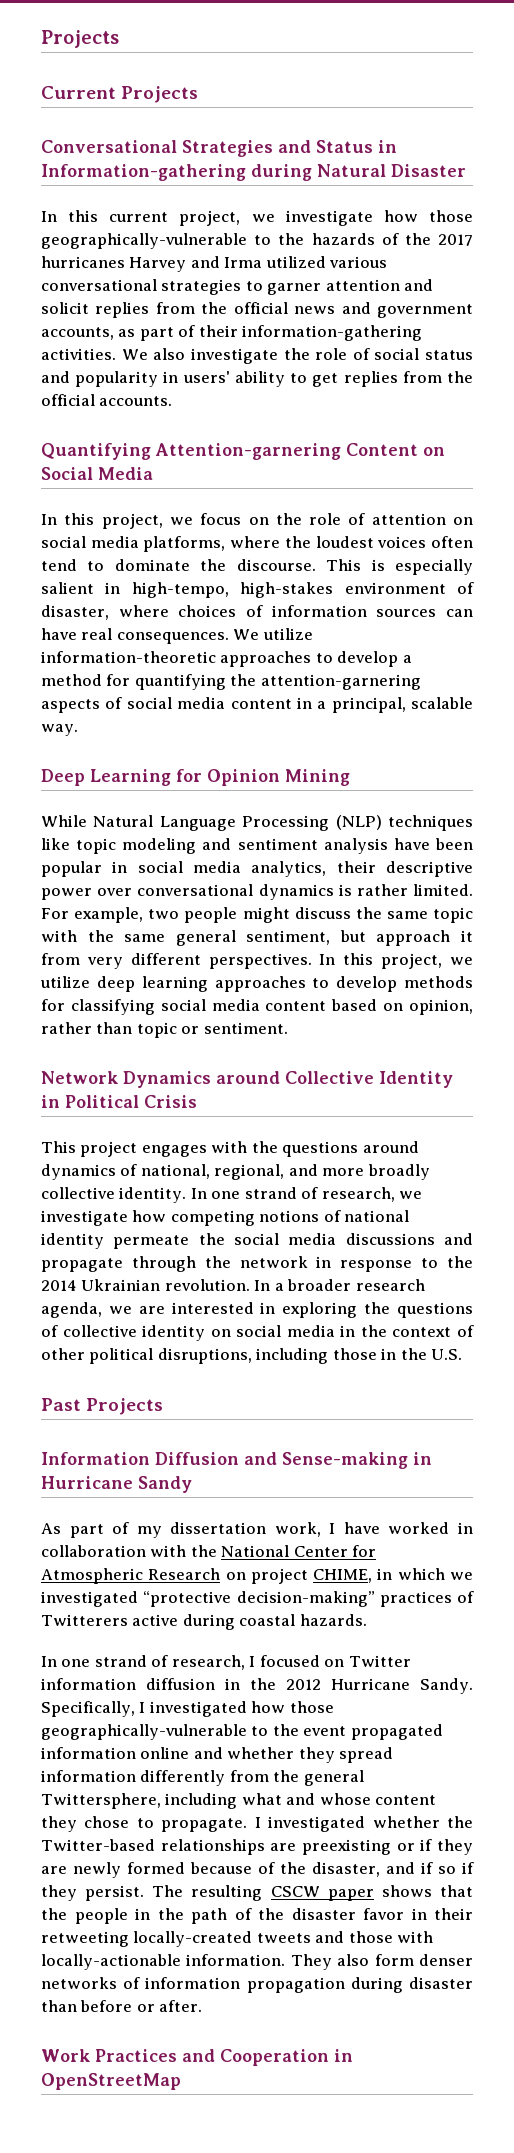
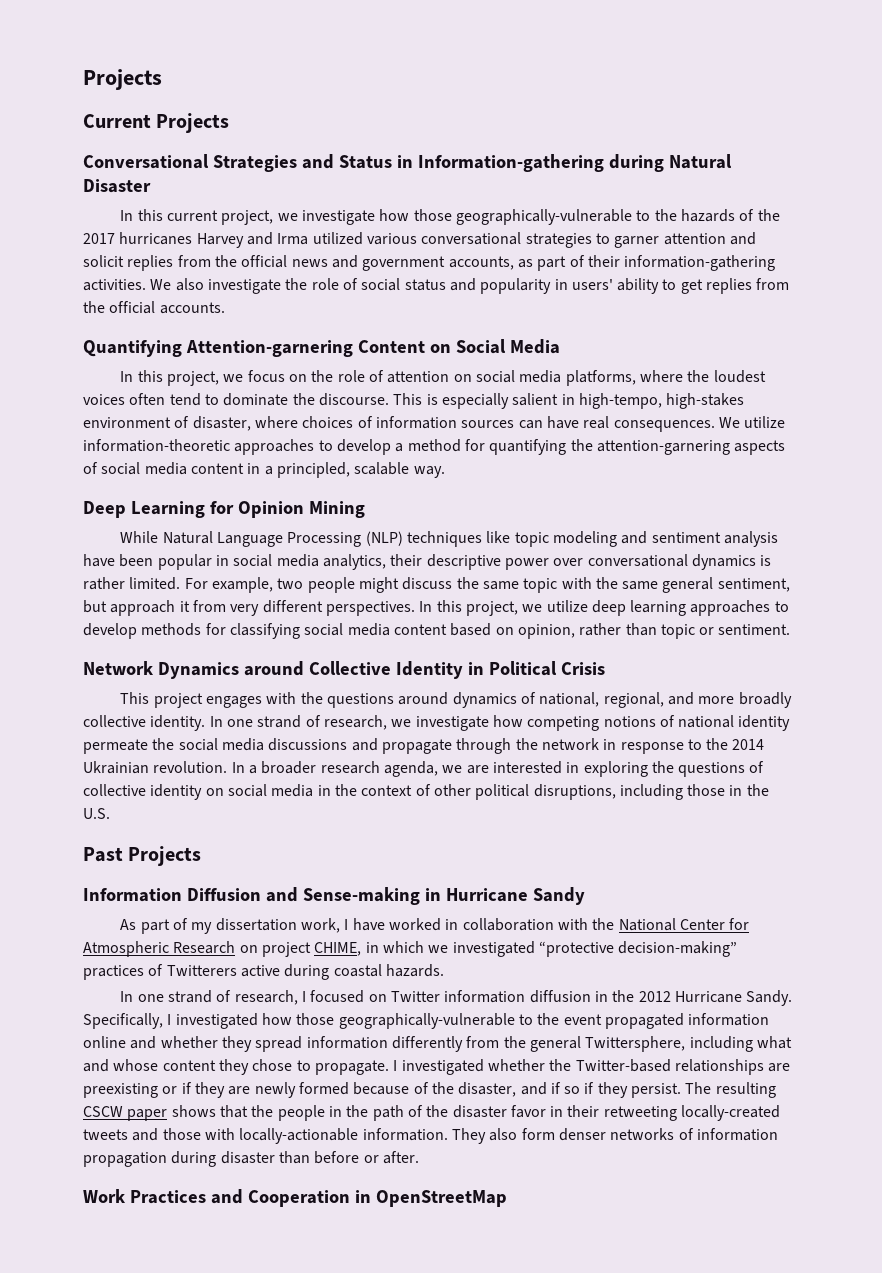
[331,697,406,713] principal, -> [276,462,350,478] principled,

